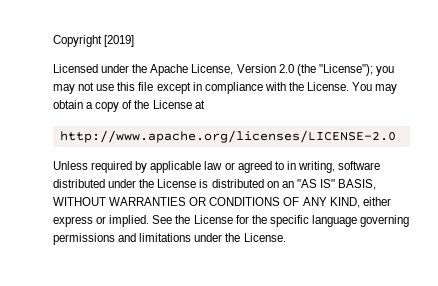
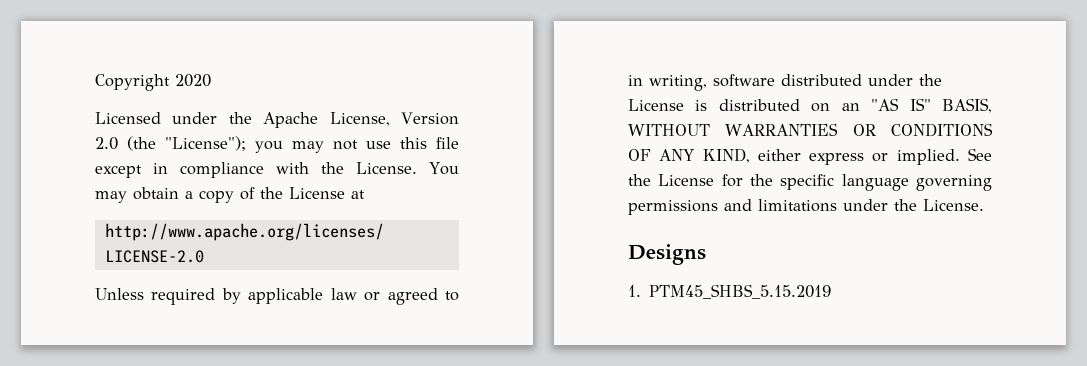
[104,35,135,47] [2019] -> [175,74,211,87] 2020
(286, 237) none -> [628,244,706,265] [628,284,832,299] // Designs // 1. PTM45_SHBS_5.15.2019

